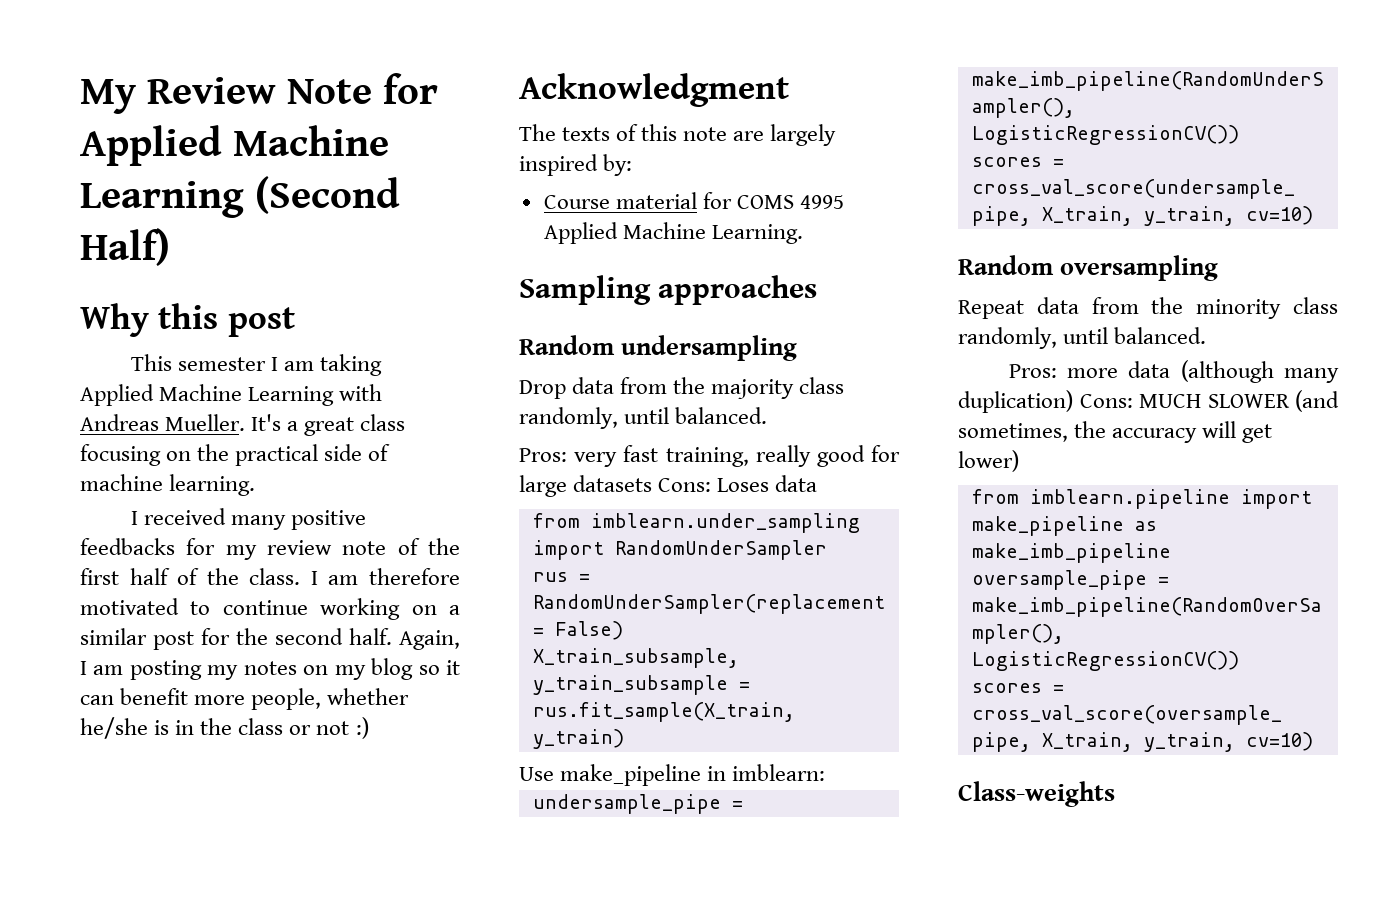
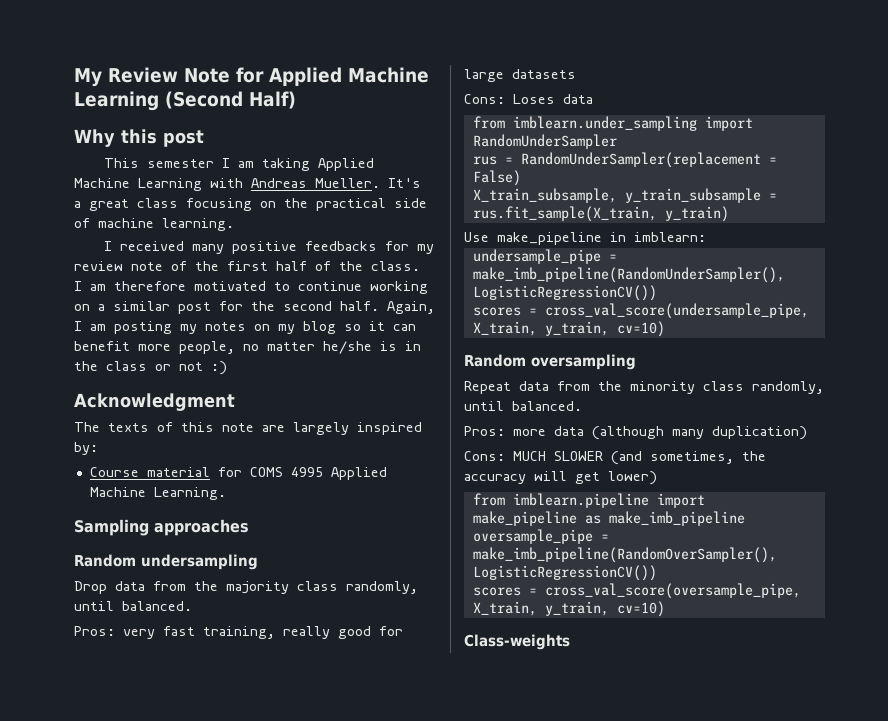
[327,688,410,705] whether -> [243,342,315,351] no matter
(653, 483) none -> (576, 74) //
(1073, 401) none -> (807, 433) //

